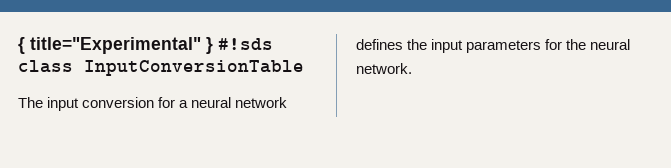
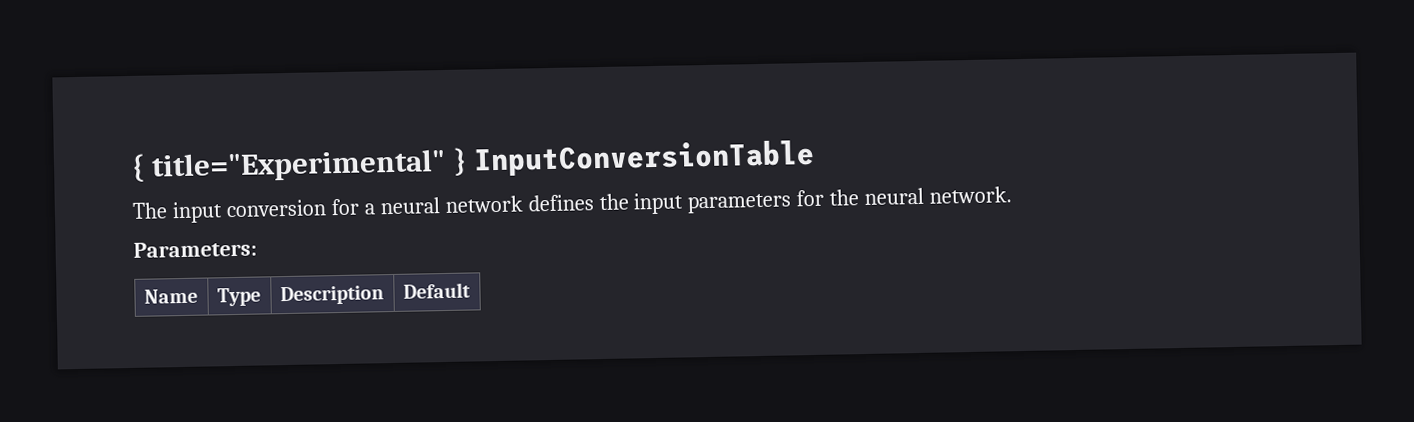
[218,38,273,50] [18,60,73,73] #!sds class -> (467, 161) none
(412, 68) none -> [133,240,257,258] [143,288,198,304] [216,287,261,307] [279,285,384,306] [402,282,471,299] // Parameters: // Name | Type | Description | Default

